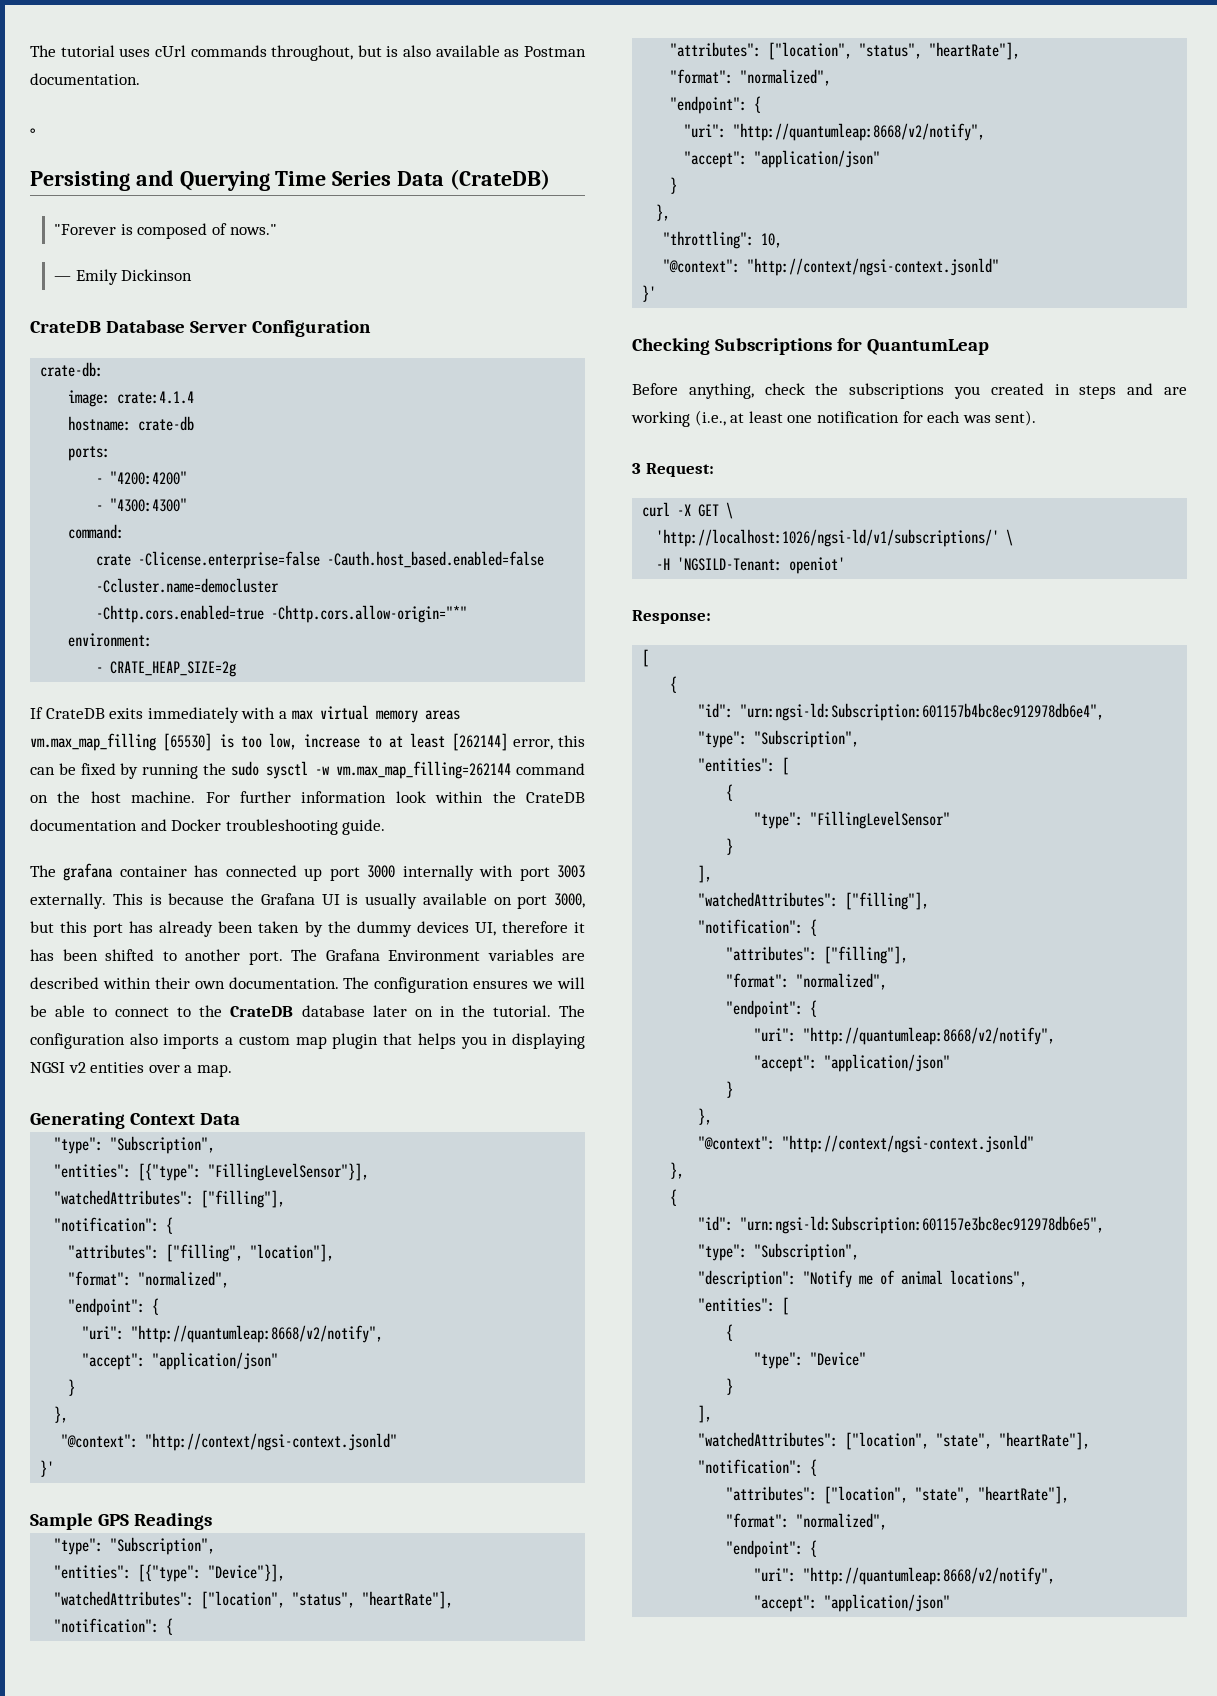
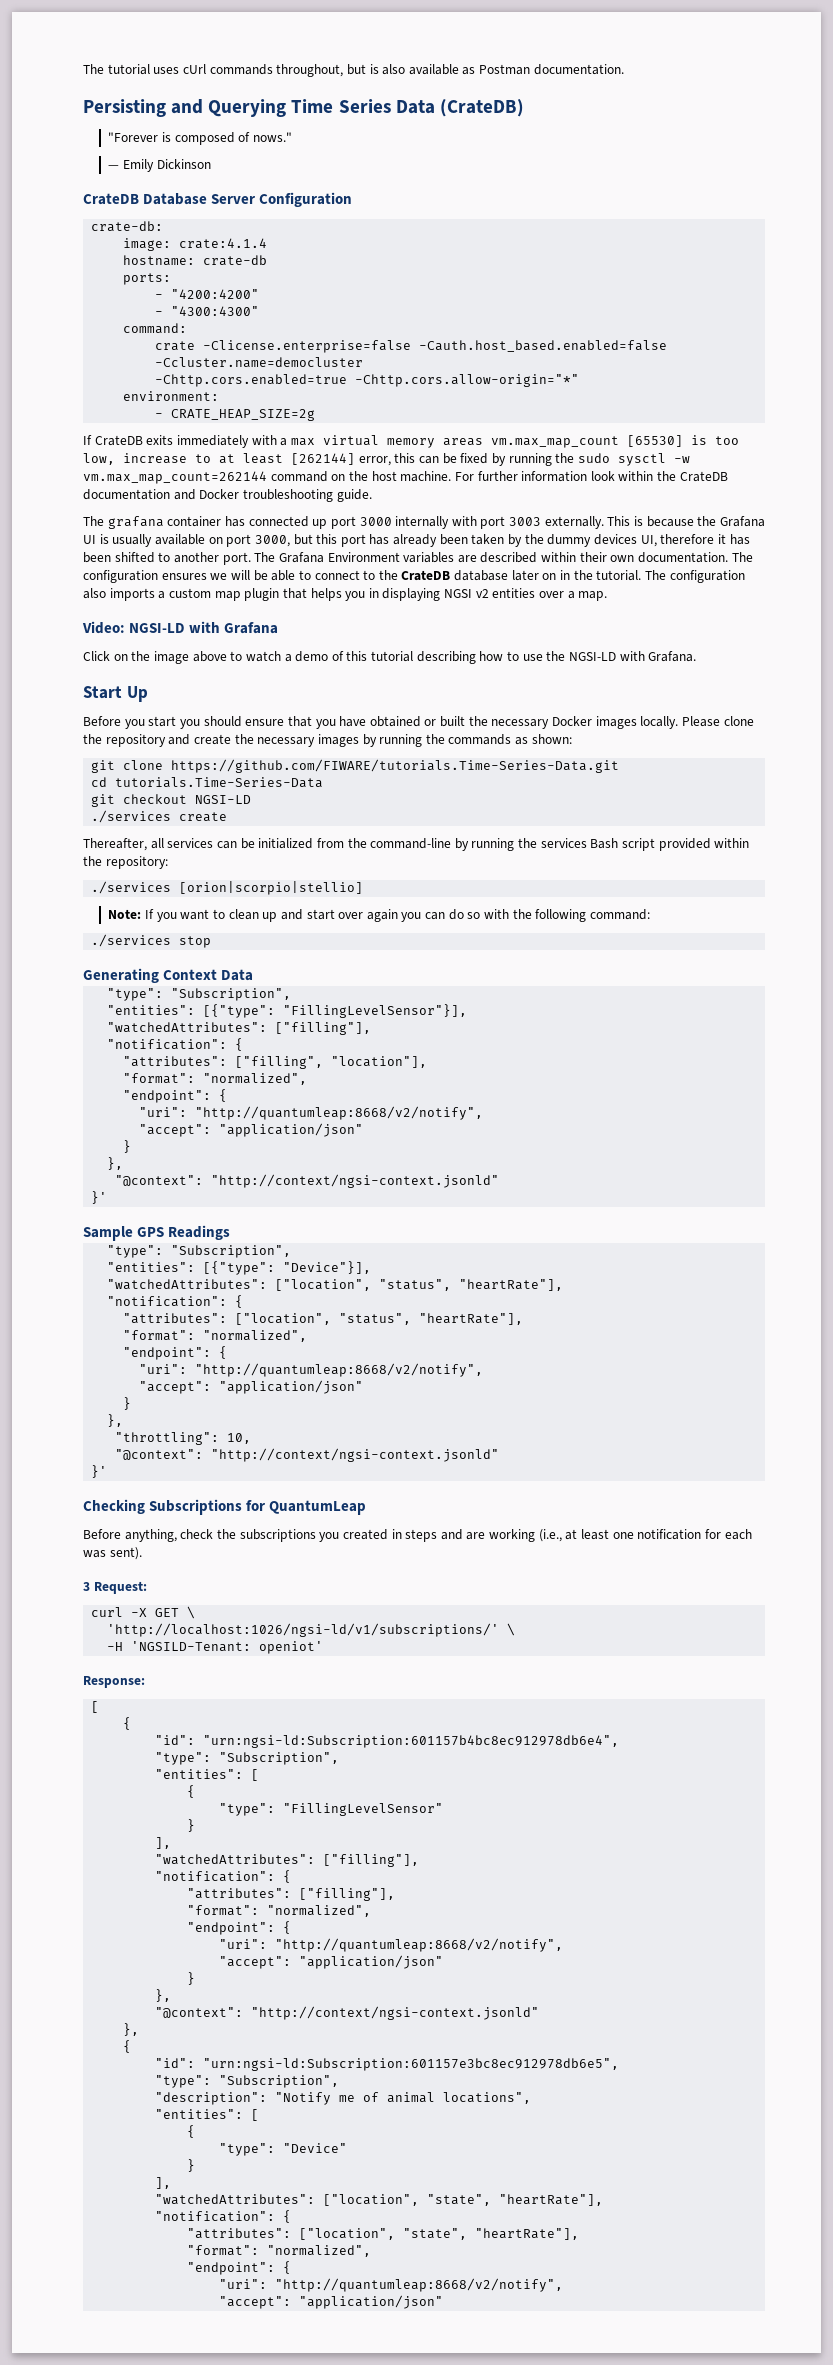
[30,128,47,133] // 。 -> (624, 69) none
[30,733,156,751] vm.max_map_filling -> [490,436,619,448] vm.max_map_count
[336,761,512,779] vm.max_map_filling=262144 -> [83,471,267,484] vm.max_map_count=262144
(232, 1070) none -> [82,621,279,634] [83,651,697,664] [83,686,148,702] [83,716,754,729] [83,734,572,747] [91,759,620,773] [91,777,324,788] [91,794,252,807] [91,810,228,823] [83,838,750,851] [83,856,168,869] [91,881,364,895] [108,909,650,922] [91,934,212,948] // Video: NGSI-LD with Grafana // Click on the image above to watch a demo of this tutorial describing how to use the NGSI-LD with Grafana. // Start Up // Before you start you should ensure that you have obtained or built the necessary Docker images locally. Please clone the repository and create the necessary images by running the commands as shown: // git clone https://github.com/FIWARE/tutorials.Time-Series-Data.git // cd tutorials.Time-Series-Data // git checkout NGSI-LD // ./services create // Thereafter, all services can be initialized from the command-line by running the services Bash script provided within the repository: // ./services [orion|scorpio|stellio] // Note: If you want to clean up and start over again you can do so with the following command: // ./services stop

